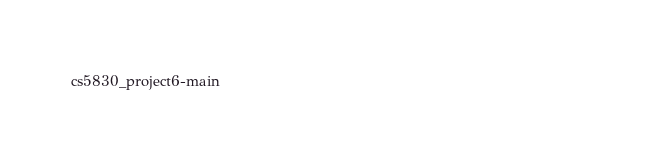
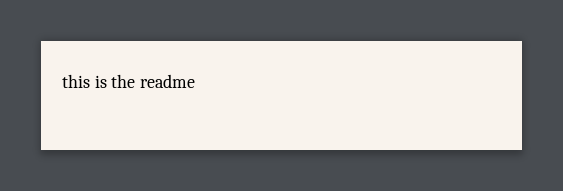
[71,75,220,90] cs5830_project6-main -> [62,74,196,88] this is the readme

